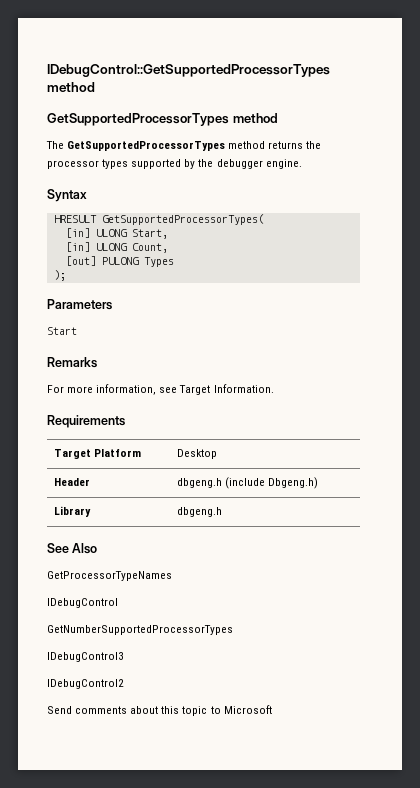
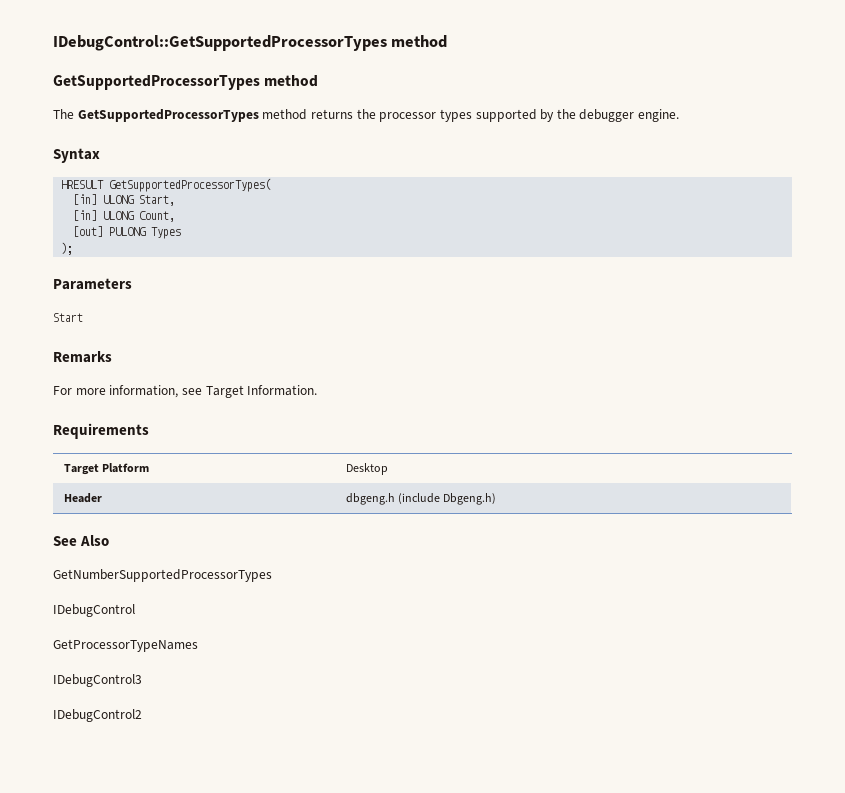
[53,506,91,517] [176,507,222,517] // Library | dbgeng.h -> (497, 499) none
[47,571,172,581] GetProcessorTypeNames -> [53,569,272,582] GetNumberSupportedProcessorTypes
[47,625,233,635] GetNumberSupportedProcessorTypes -> [53,639,198,652] GetProcessorTypeNames
[47,705,272,716] // Send comments about this topic to Microsoft -> (142, 715) none

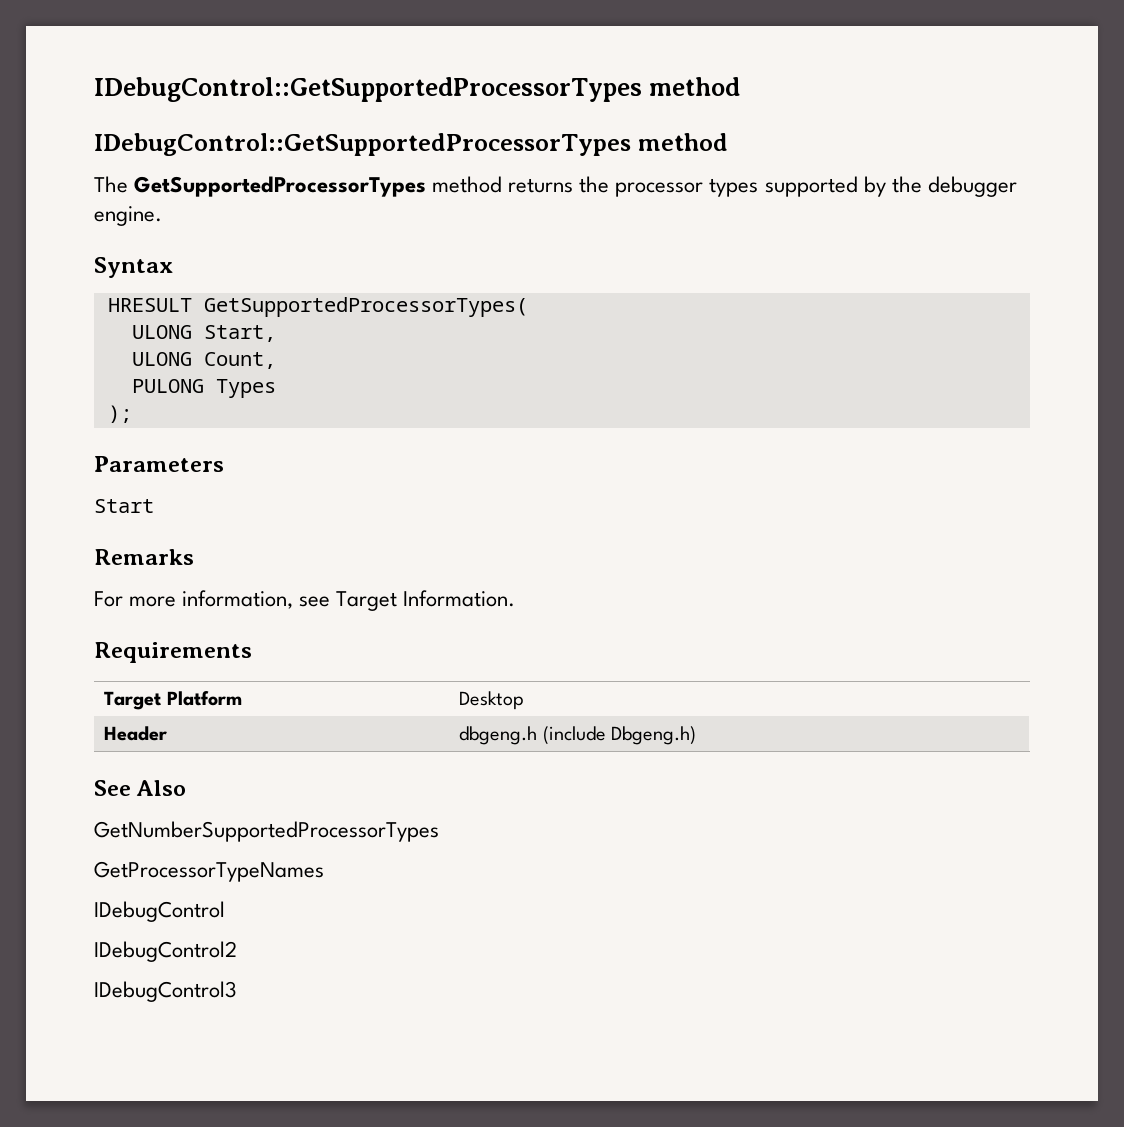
[53,35,448,51] [53,75,260,90] IDebugControl::GetSupportedProcessorTypes method // GetSupportedProcessorTypes -> [94,77,740,102] [94,133,631,156] IDebugControl::GetSupportedProcessorTypes method // IDebugControl::GetSupportedProcessorTypes
[73,194,98,205] [in] -> (528, 307) none
[73,210,98,221] [in] -> (276, 333) none
[73,226,104,237] [out] -> (276, 360) none
(272, 575) none -> [94,861,324,882] // GetProcessorTypeNames
[53,639,198,652] GetProcessorTypeNames -> [94,941,237,962] IDebugControl2
[53,709,142,722] // IDebugControl2 -> (237, 991) none

